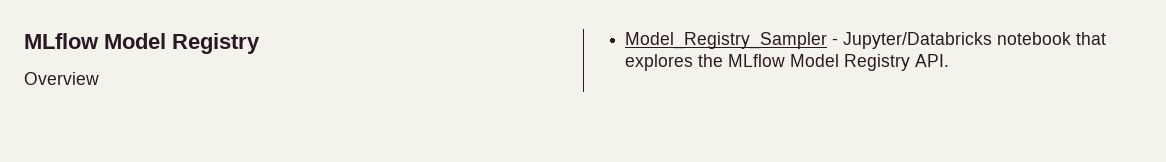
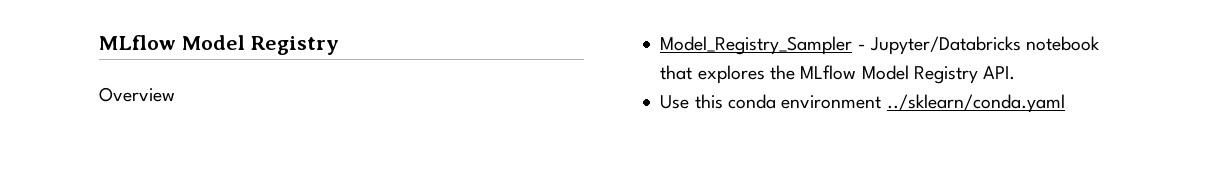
(950, 60) none -> [660,94,1065,113] // Use this conda environment ../sklearn/conda.yaml

